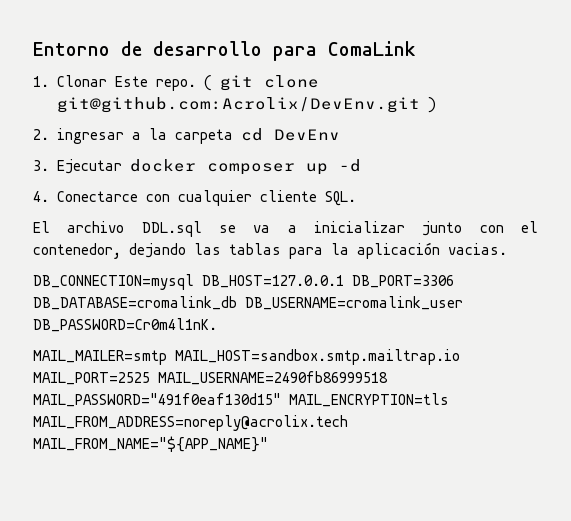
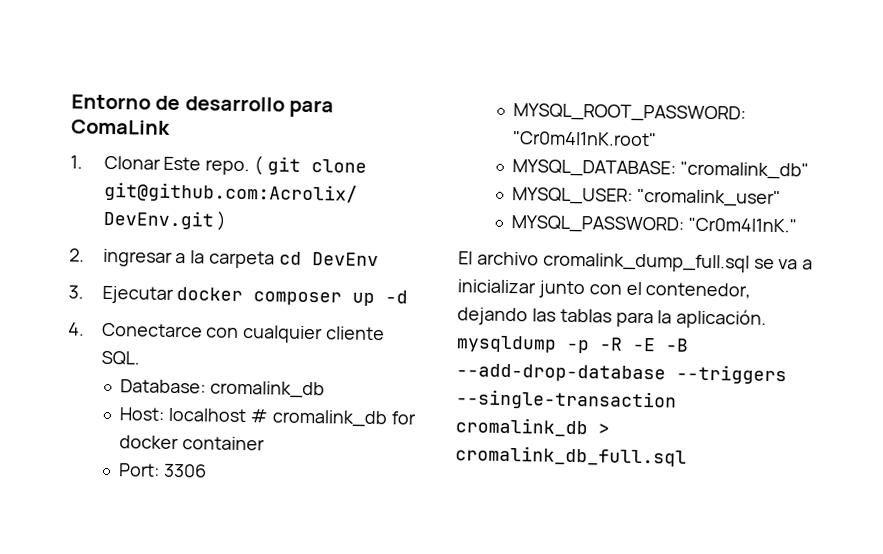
(356, 198) none -> [120,379,326,399] [119,407,416,428] [119,435,266,451] [118,463,208,478] [513,103,747,123] [513,131,658,147] [512,159,810,180] [512,187,782,208] [511,215,798,234] // Database: cromalink_db // Host: localhost # cromalink_db for docker container // Port: 3306 // MYSQL_ROOT_PASSWORD: "Cr0m4l1nK.root" // MYSQL_DATABASE: "cromalink_db" // MYSQL_USER: "cromalink_user" // MYSQL_PASSWORD: "Cr0m4l1nK."
[141,221,202,237] DDL.sql -> [542,252,750,273] cromalink_dump_full.sql
[357,242,507,259] [33,274,454,290] [33,296,463,310] [33,318,217,332] [33,349,460,365] [33,371,388,385] [33,393,449,407] [33,415,348,431] [33,436,268,452] aplicación vacias. // DB_CONNECTION=mysql DB_HOST=127.0.0.1 DB_PORT=3306 DB_DATABASE=cromalink_db DB_USERNAME=cromalink_user DB_PASSWORD=Cr0m4l1nK. // MAIL_MAILER=smtp MAIL_HOST=sandbox.smtp.mailtrap.io MAIL_PORT=2525 MAIL_USERNAME=2490fb86999518 MAIL_PASSWORD="491f0eaf130d15" MAIL_ENCRYPTION=tls MAIL_FROM_ADDRESS=noreply@acrolix.tech MAIL_FROM_NAME="${APP_NAME}" -> [676,308,768,329] [456,335,689,354] [456,363,787,385] [456,389,677,411] [455,417,610,438] [455,445,687,467] aplicación. mysqldump -p -R -E -B --add-drop-database --triggers --single-transaction cromalink_db > cromalink_db_full.sql

